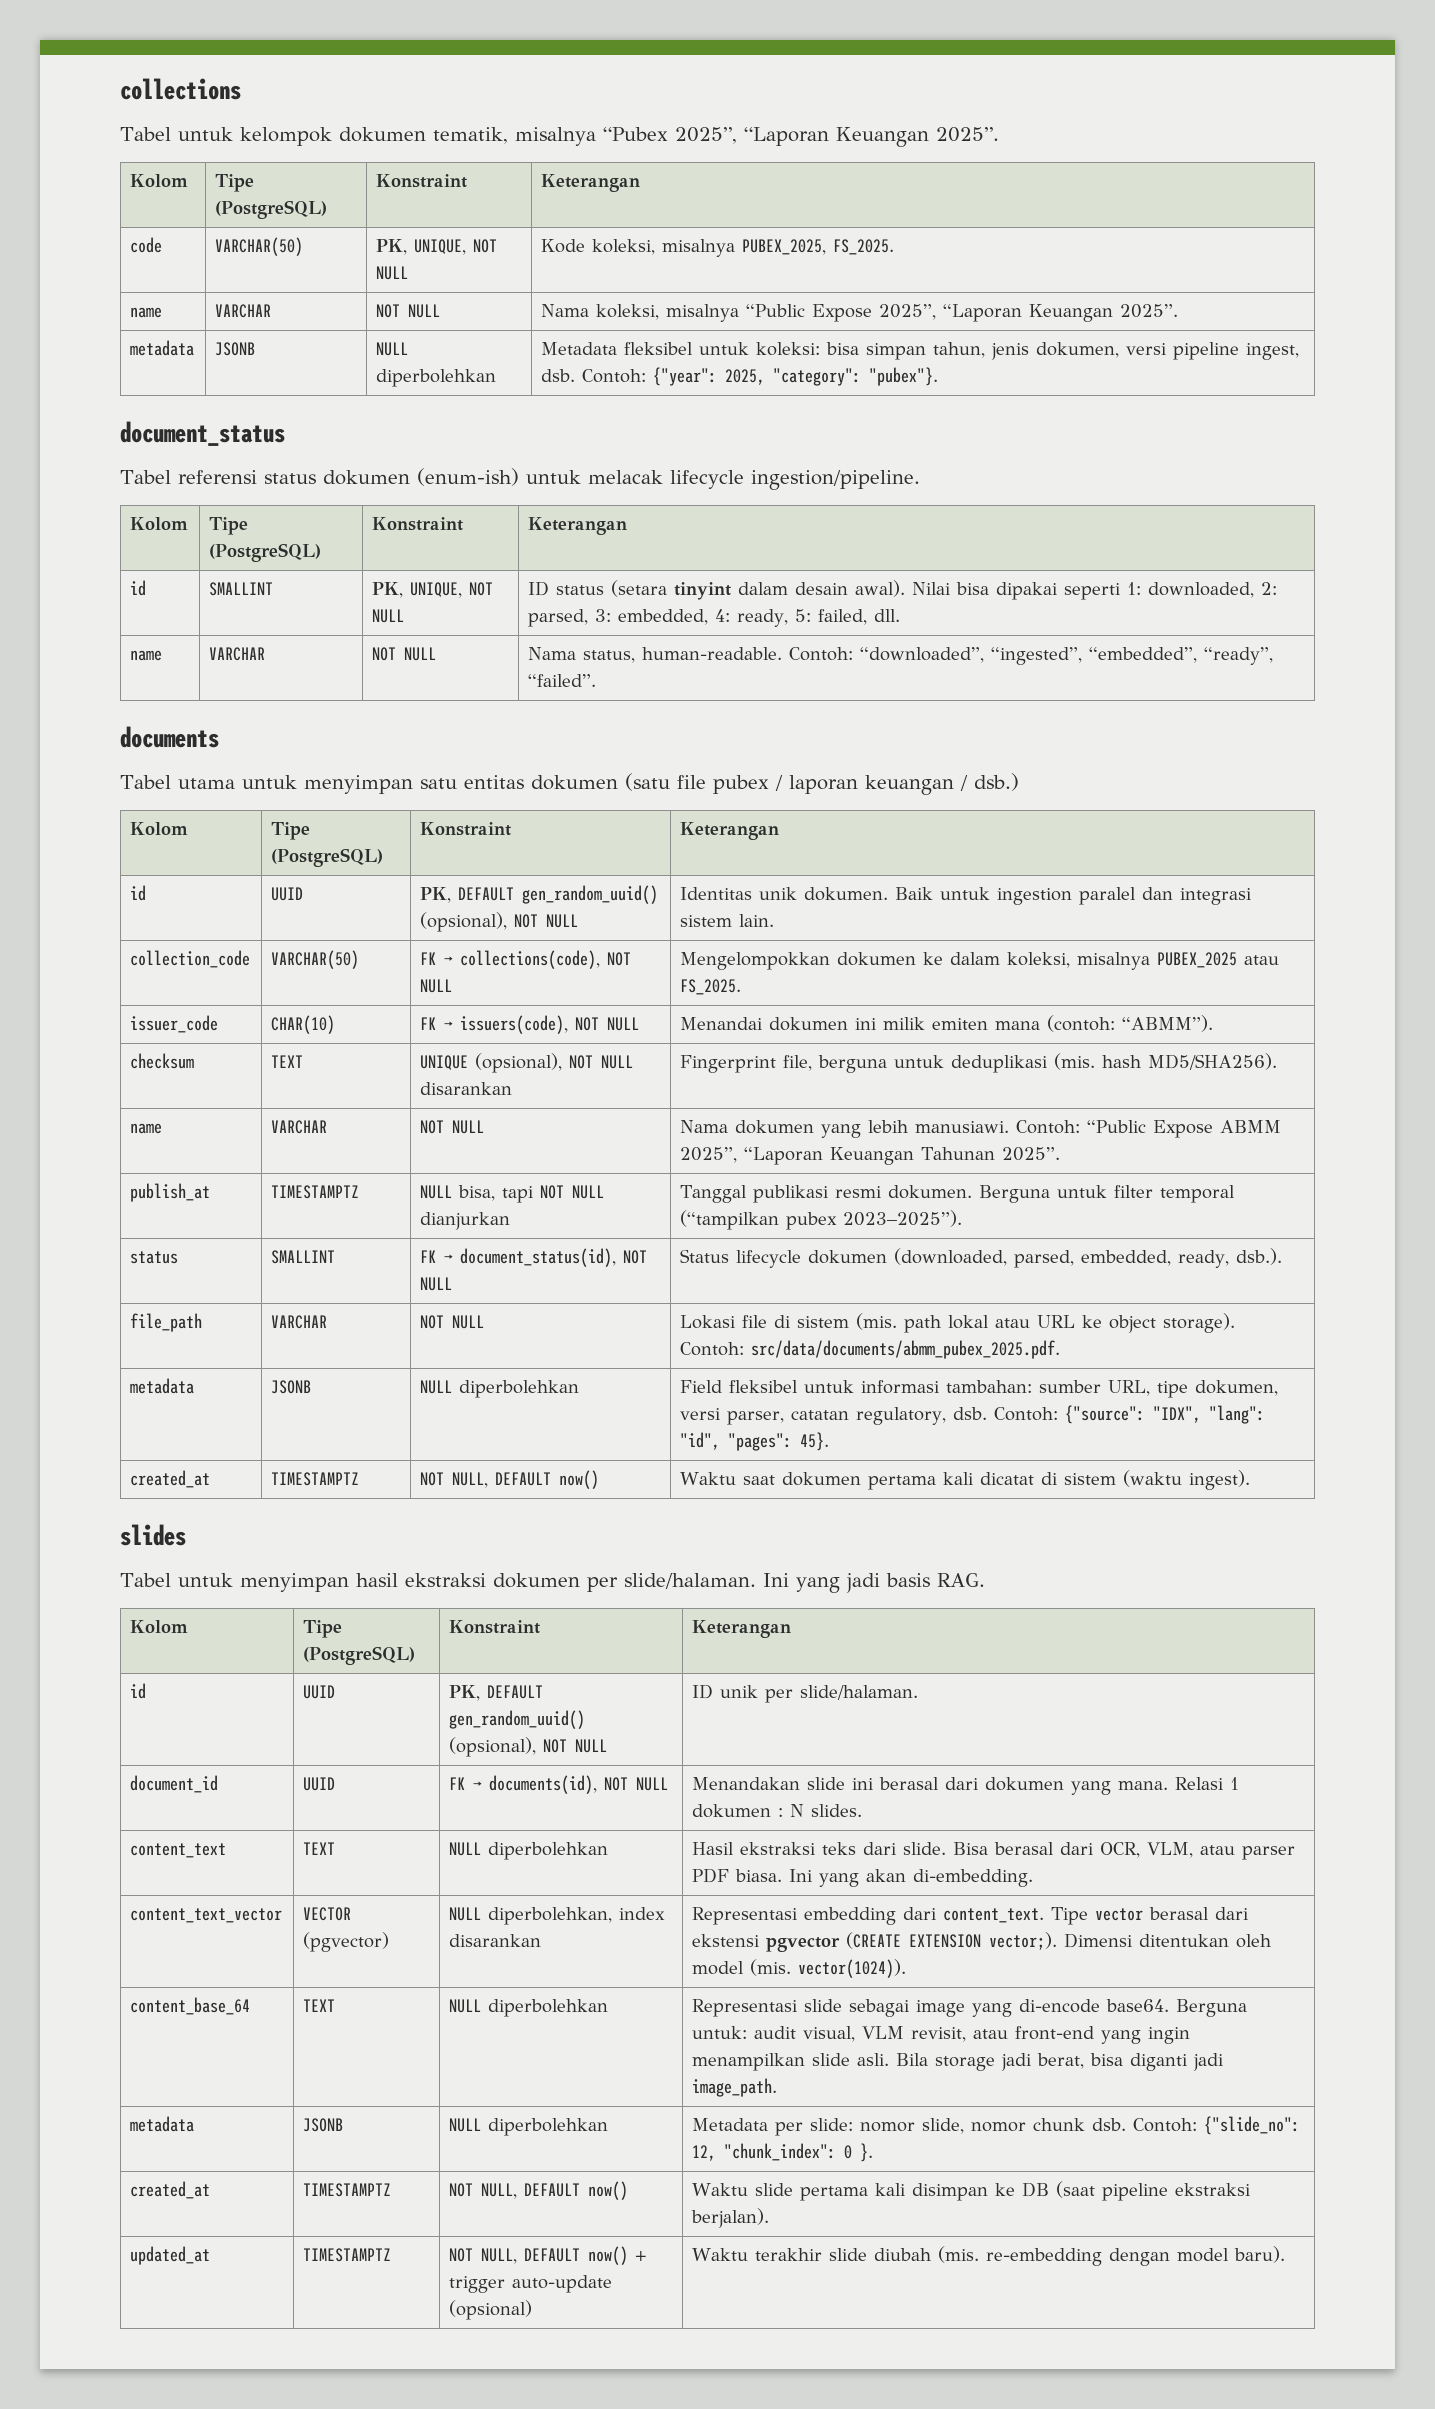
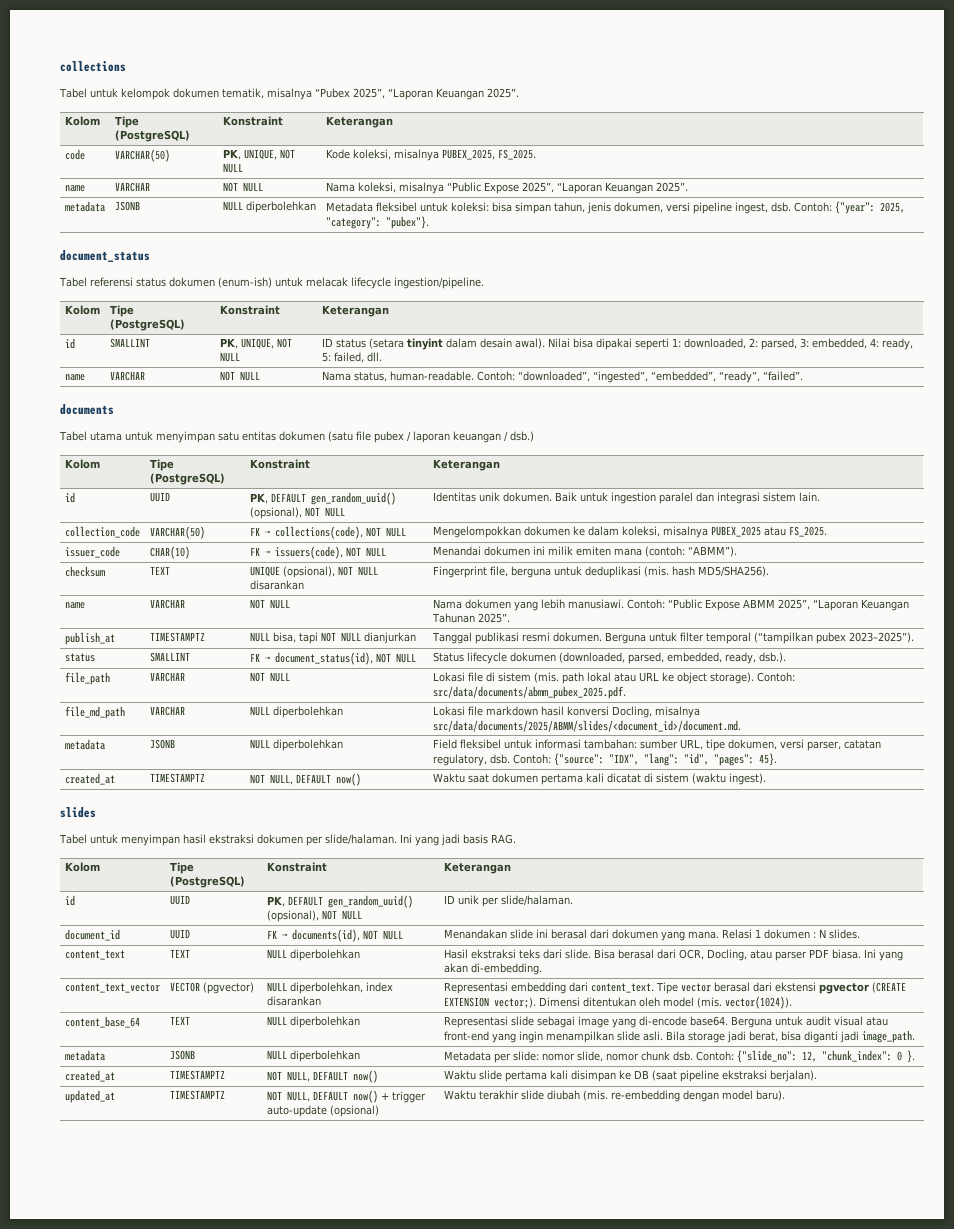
(1061, 1349) none -> [64,706,125,719] [149,706,185,716] [249,706,343,718] [432,706,700,718] [432,720,741,732] // file_md_path | VARCHAR | NULL diperbolehkan | Lokasi file markdown hasil konversi Docling, misalnya src/data/documents/2025/ABMM/slides/<document_id>/document.md.
[1147,1842,1194,1858] VLM, -> [706,949,747,961] Docling,
[692,2026,967,2042] untuk: audit visual, VLM revisit, -> [774,1016,863,1026] untuk audit visual

